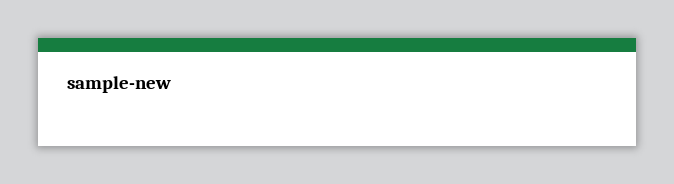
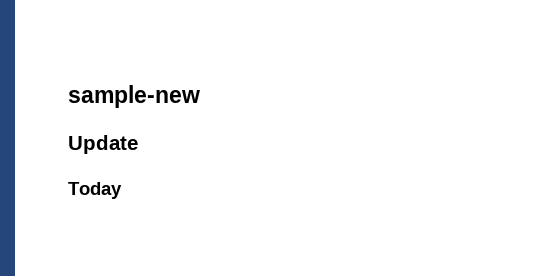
(171, 84) none -> [68,135,138,154] [68,182,122,199] // Update // Today

